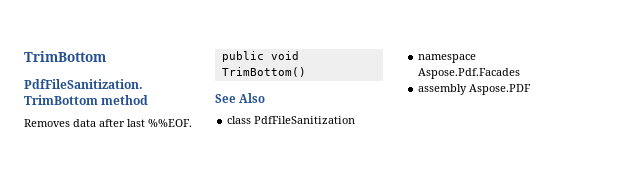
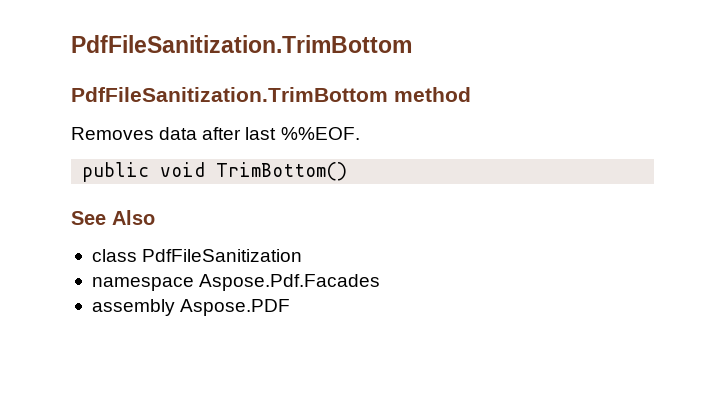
[24,51,106,62] TrimBottom -> [71,35,412,53] PdfFileSanitization.TrimBottom

